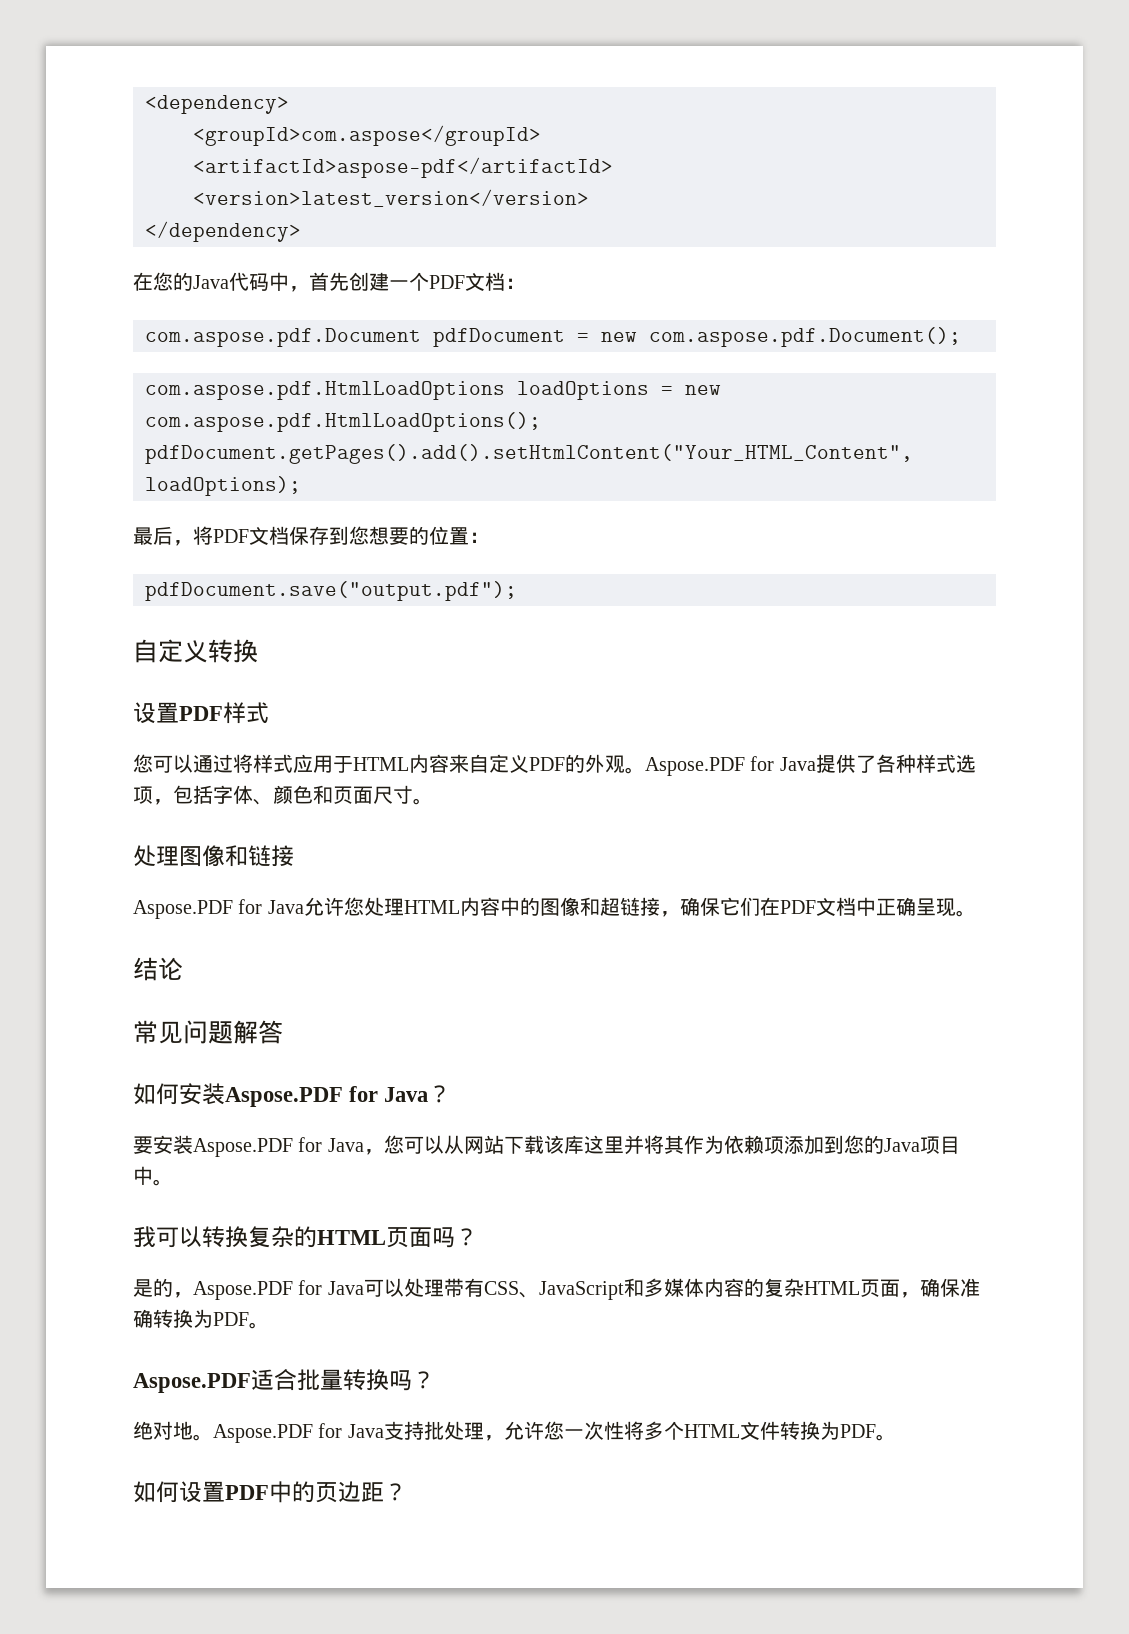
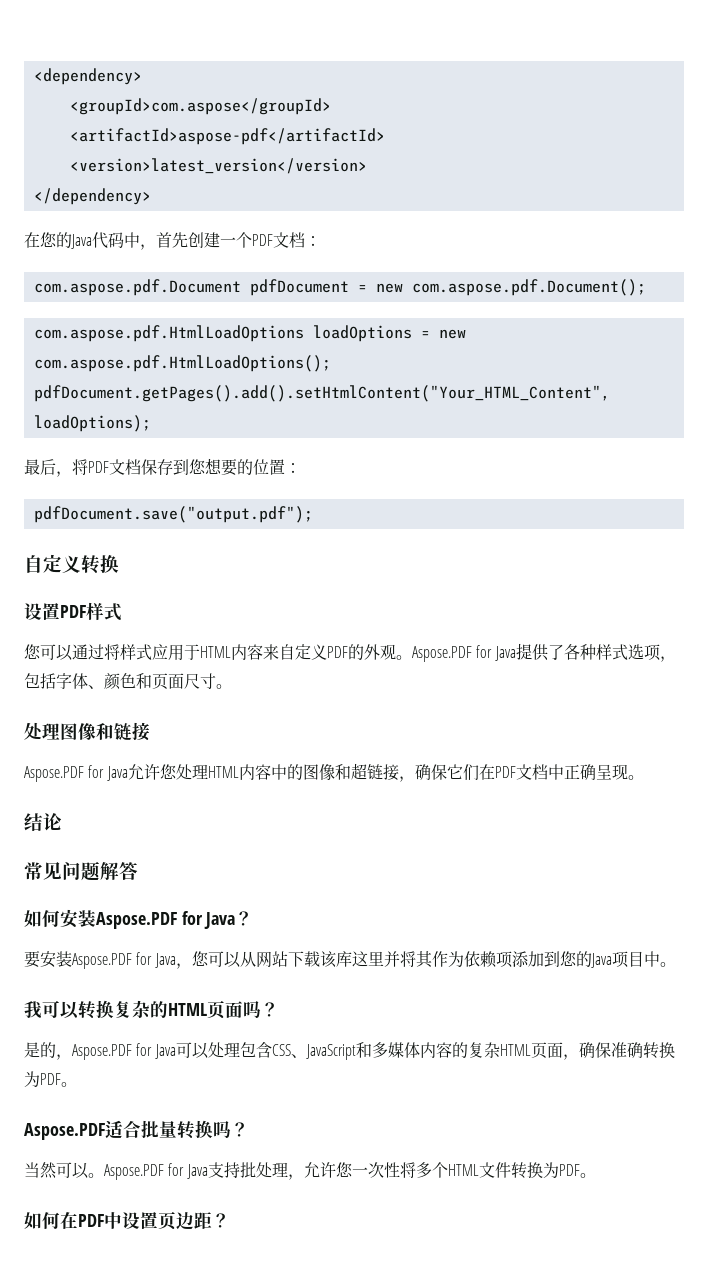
[443,1278,484,1297] 带有 -> [239,1042,272,1058] 包含
[133,1421,193,1440] 绝对地 -> [24,1162,89,1179] 当然可以
[179,1481,315,1503] 设置PDF中的 -> [60,1211,158,1229] 在PDF中设置

